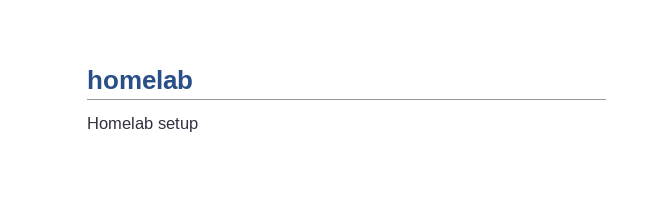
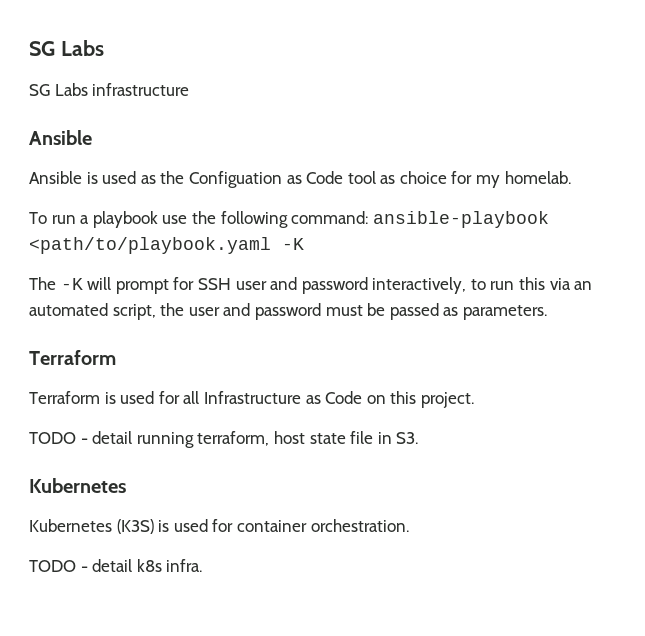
[87,70,193,89] [87,117,198,132] homelab // Homelab setup -> [29,40,104,56] [29,83,190,96] [29,130,92,145] [29,171,571,188] [29,211,549,228] [29,237,304,254] [29,277,593,294] [29,303,547,320] [29,350,116,365] [29,391,474,408] [29,431,419,448] [29,478,126,493] [29,519,409,534] [29,559,203,572] SG Labs // SG Labs infrastructure // Ansible // Ansible is used as the Configuation as Code tool as choice for my homelab. // To run a playbook use the following command: ansible-playbook <path/to/playbook.yaml -K // The -K will prompt for SSH user and password interactively, to run this via an automated script, the user and password must be passed as parameters. // Terraform // Terraform is used for all Infrastructure as Code on this project. // TODO - detail running terraform, host state file in S3. // Kubernetes // Kubernetes (K3S) is used for container orchestration. // TODO - detail k8s infra.

